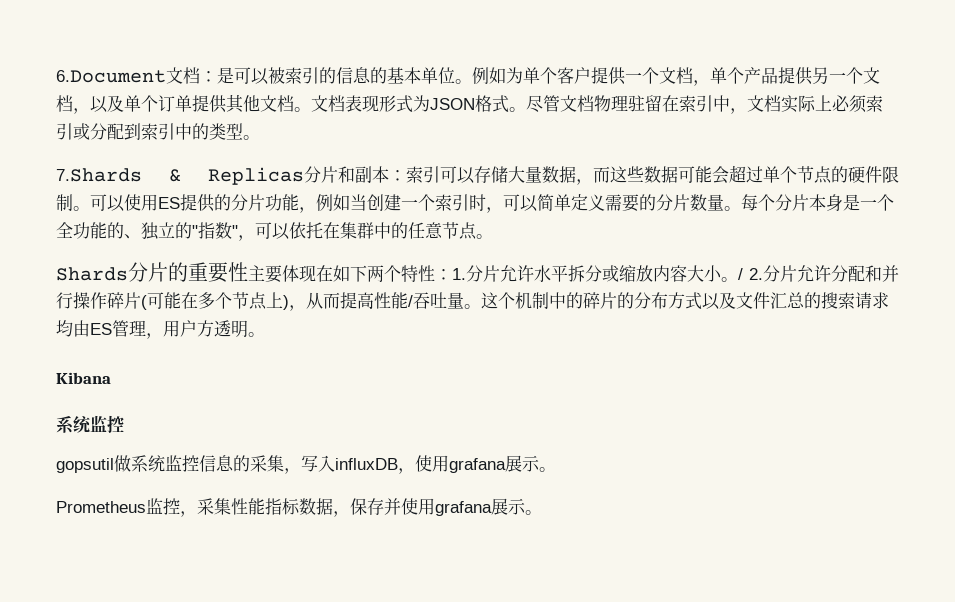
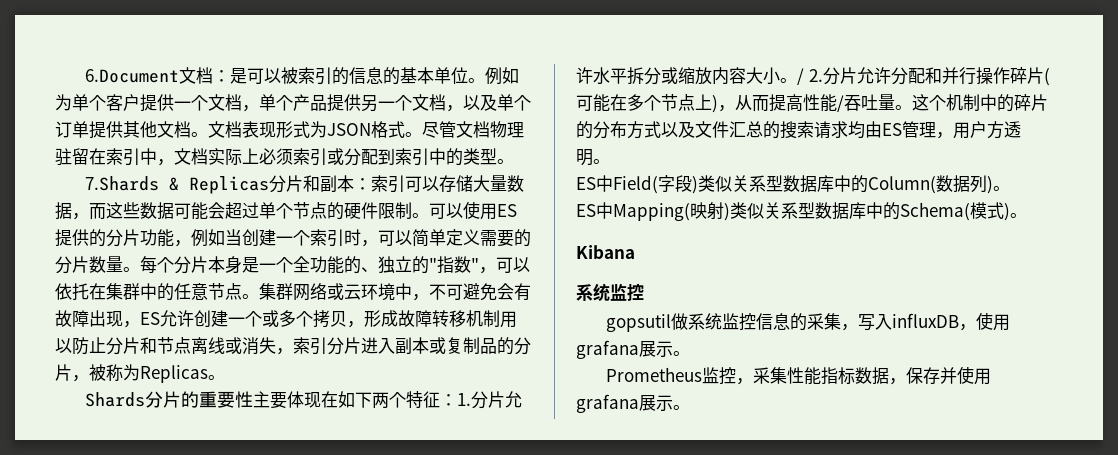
(493, 236) none -> [259,283,531,301] [55,310,517,328] [55,337,531,355] [55,364,225,383] 集群网络或云环境中，不可避免会有故障出现，ES允许创建一个或多个拷贝，形成故障转移机制用以防止分片和节点离线或消失，索引分片进入副本或复制品的分片，被称为Replicas。
[418,265,435,282] 性 -> [423,391,441,408] 征
(265, 334) none -> [576,175,1010,194] [576,202,1027,221] // ES中Field(字段)类似关系型数据库中的Column(数据列)。 // ES中Mapping(映射)类似关系型数据库中的Schema(模式)。

